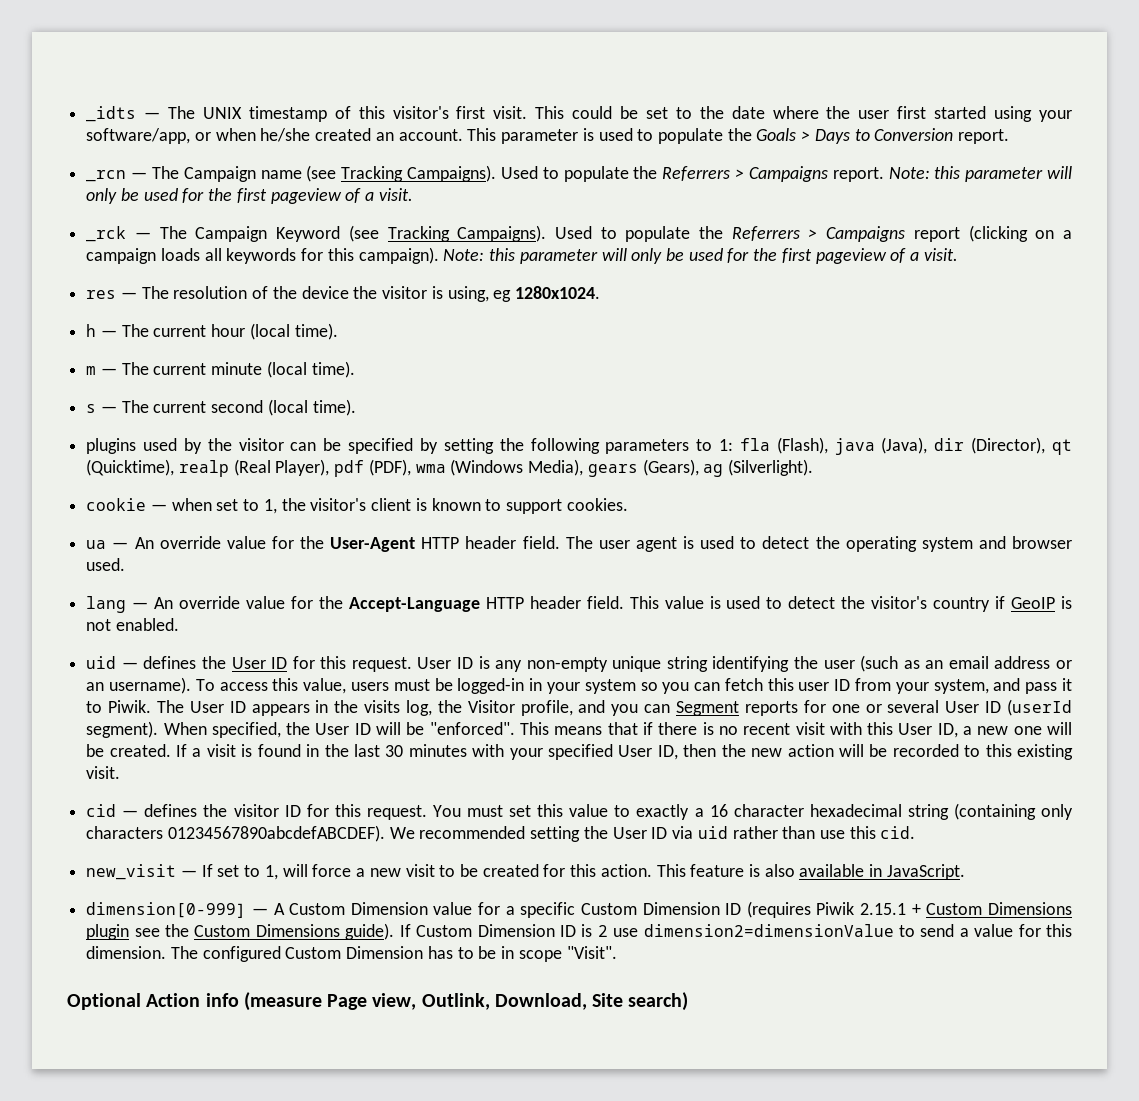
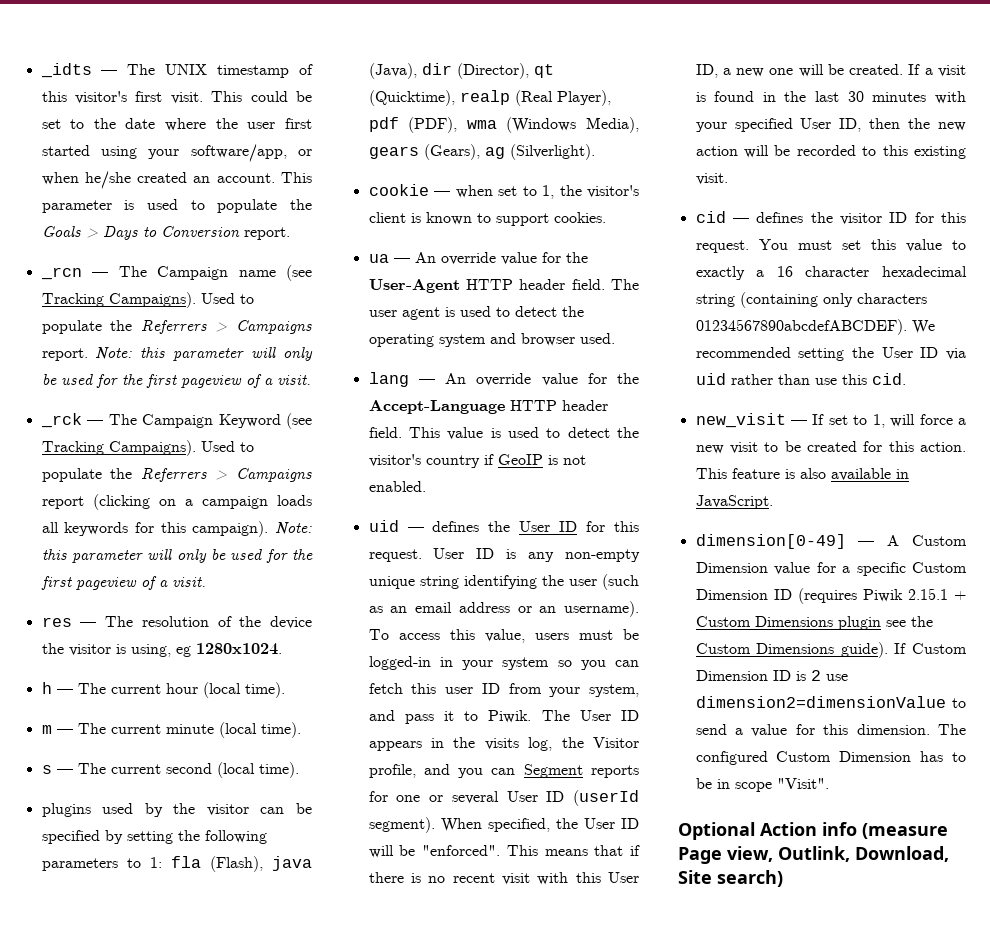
[86,902,247,918] dimension[0-999] -> [695,534,846,549] dimension[0-49]

